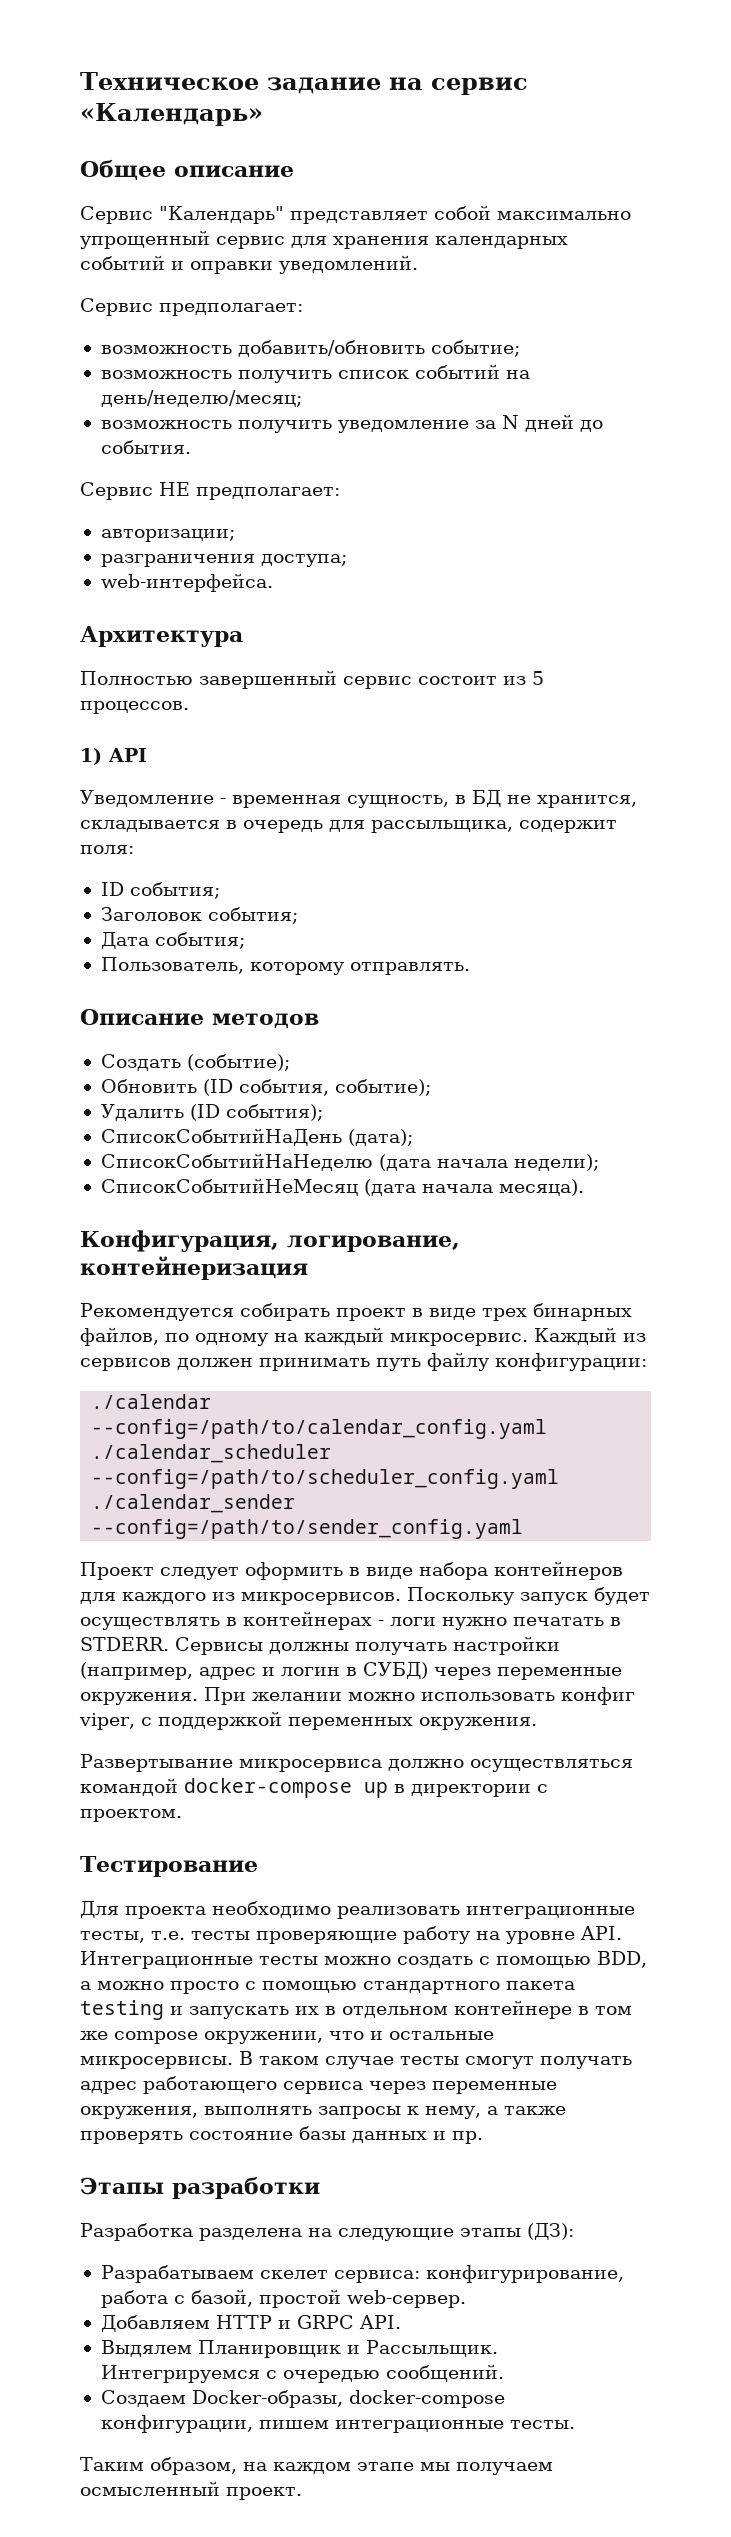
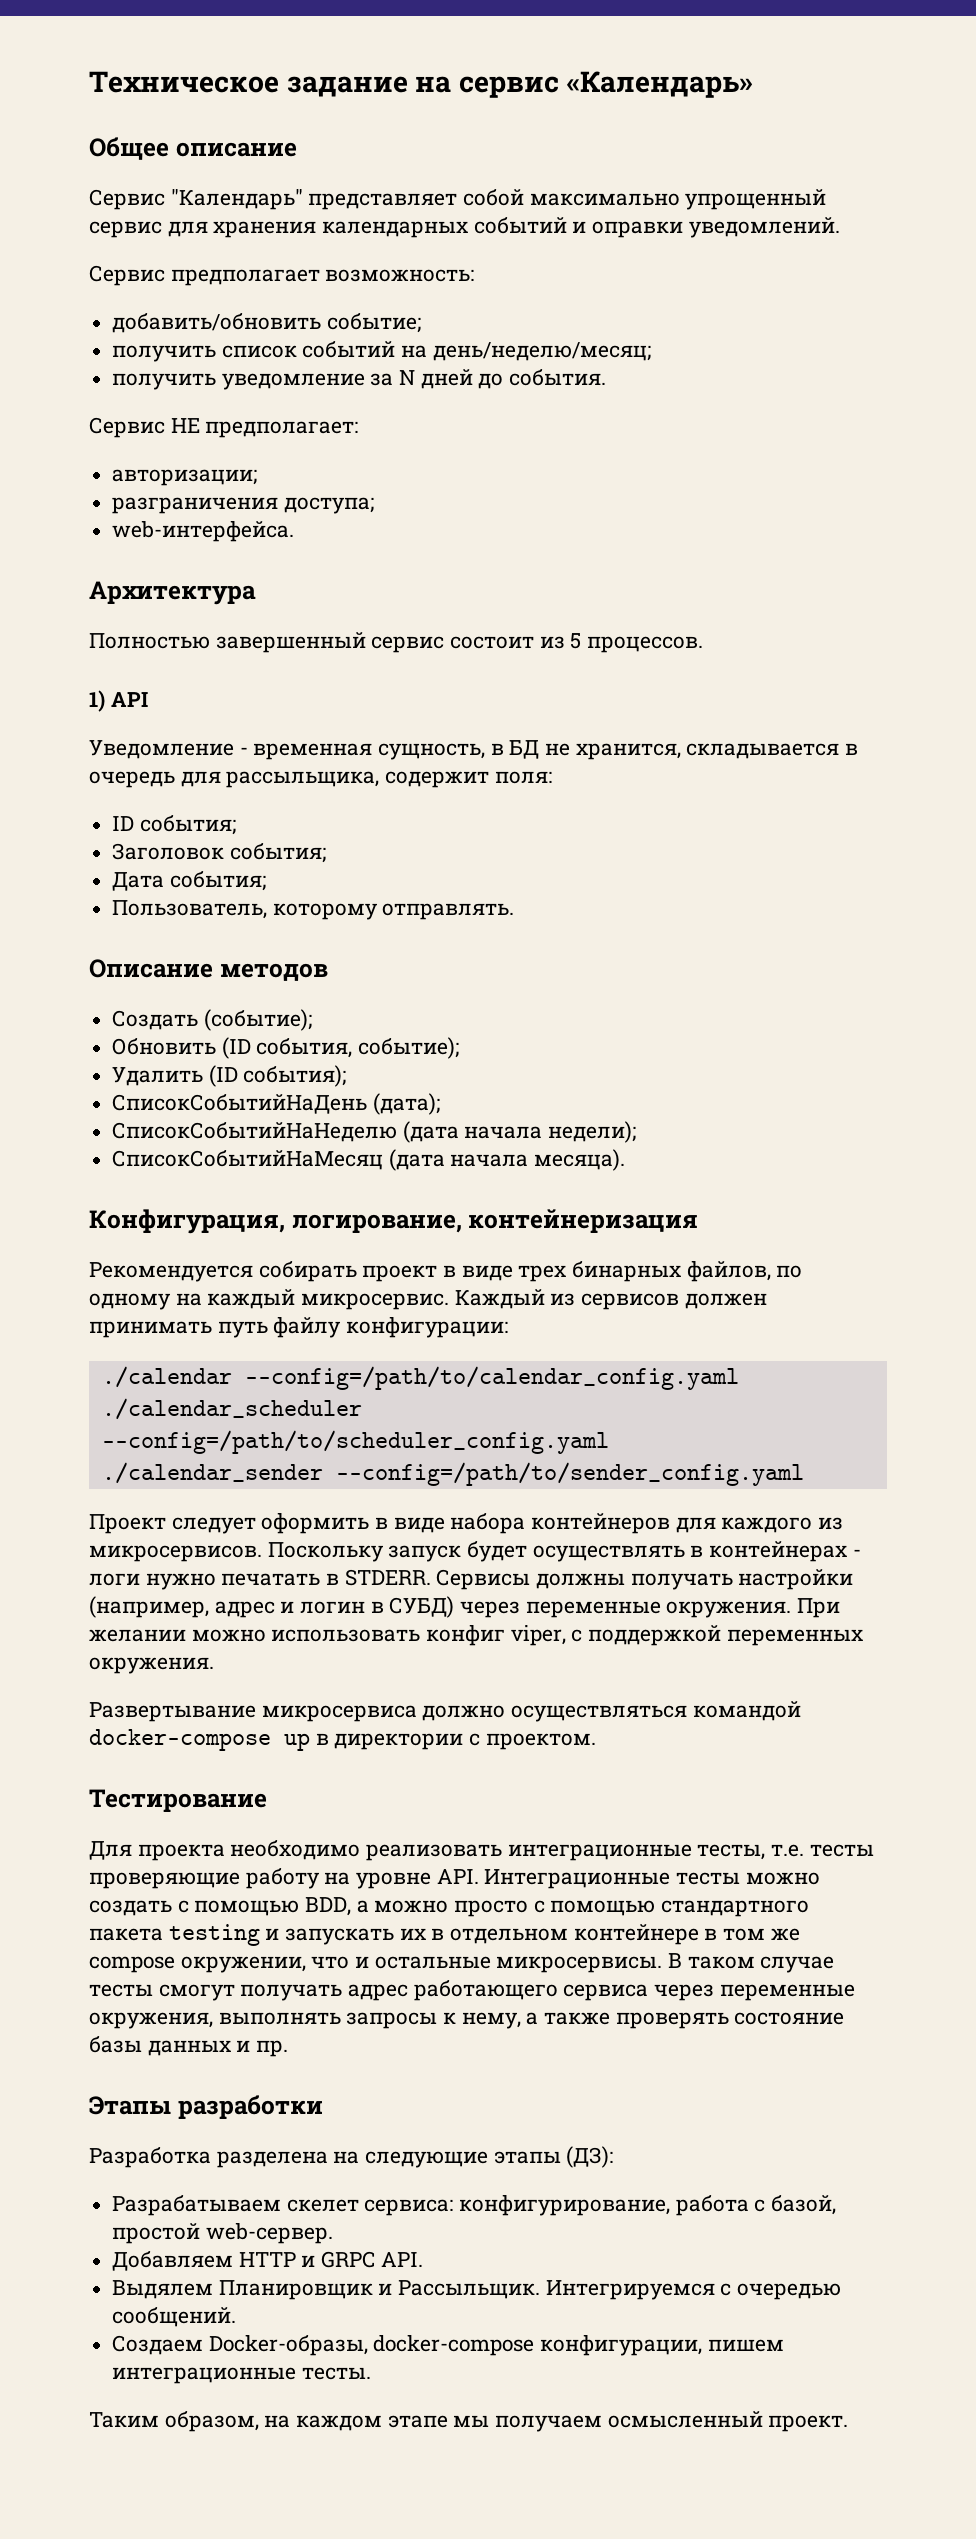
[159,303,303,316] [100,345,232,354] предполагает: // возможность -> [170,269,475,286] предполагает возможность: //
[100,370,232,379] возможность -> (421, 323) none
[100,420,232,429] возможность -> (651, 351) none
[100,1178,358,1196] СписокСобытийНеМесяц -> [112,1150,384,1170] СписокСобытийНaМесяц

